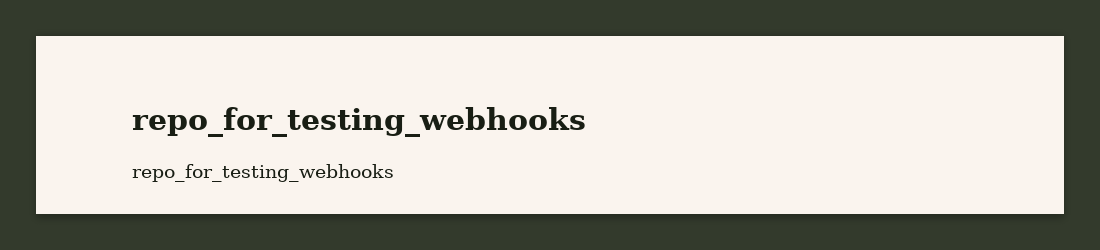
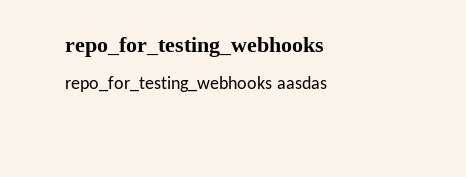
(394, 173) none -> [276,76,327,89] aasdas

